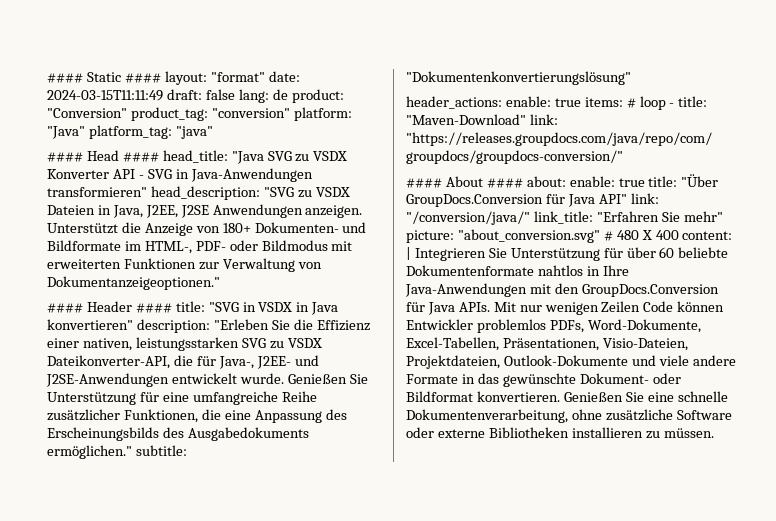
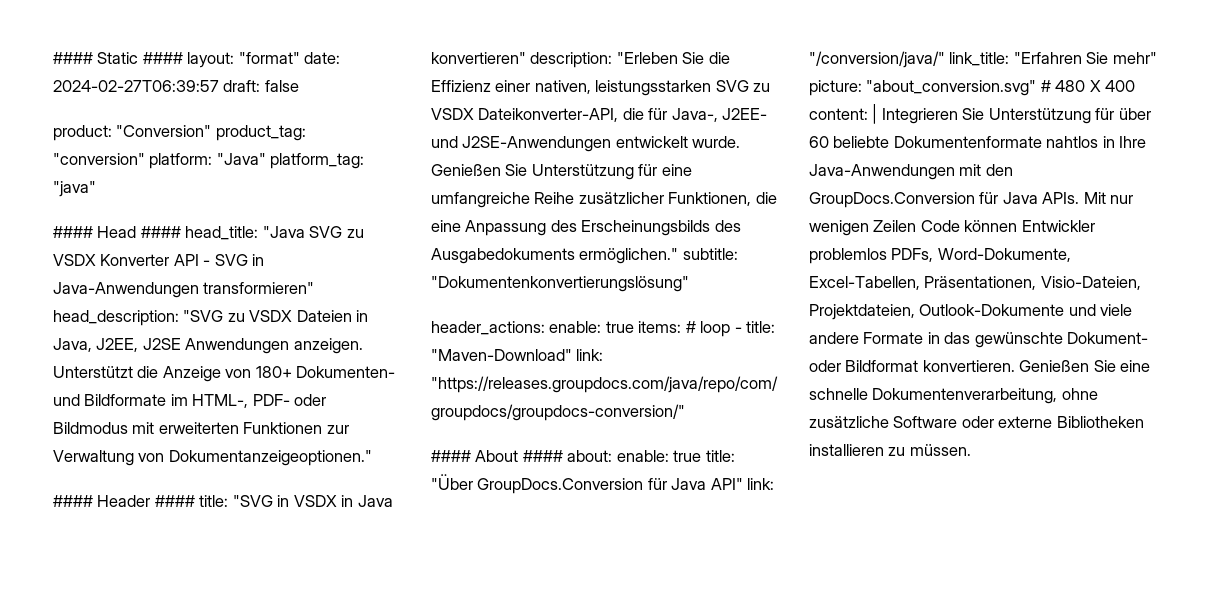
[47,90,163,101] 2024-03-15T11:11:49 -> [53,80,219,92] 2024-02-27T06:39:57
[238,89,288,103] lang: de -> (299, 86) //

